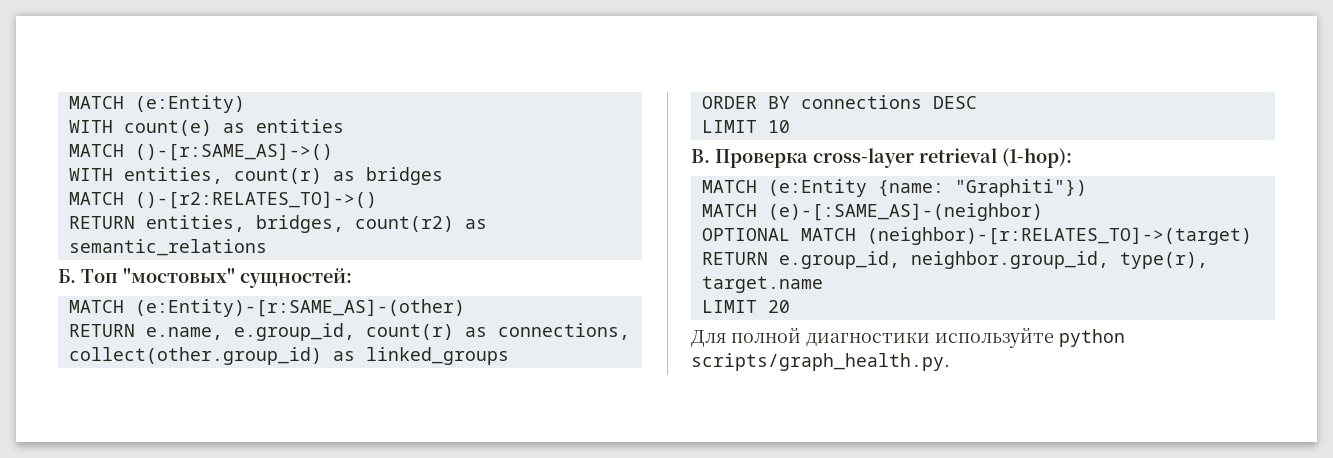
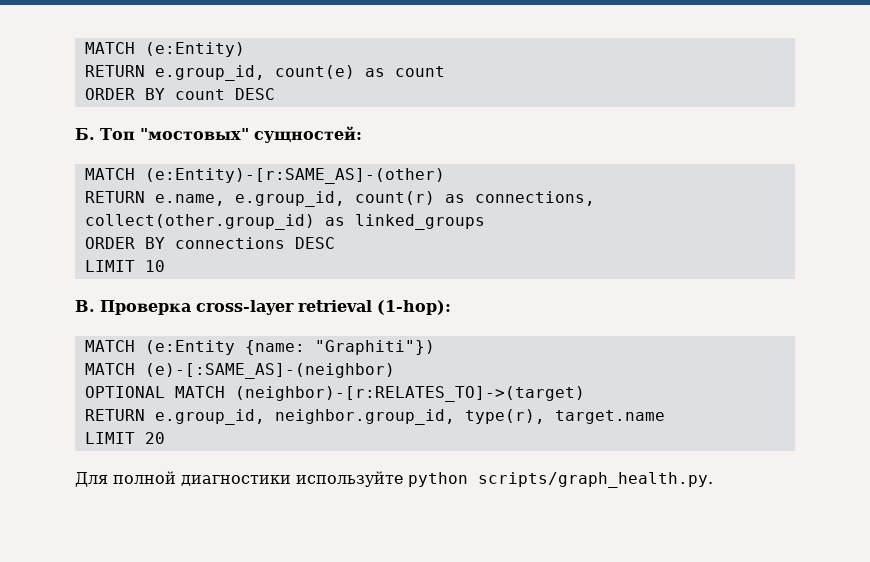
[68,119,344,136] [68,143,333,161] [68,167,443,185] [68,191,377,209] [68,215,487,233] [68,239,267,256] WITH count(e) as entities // MATCH ()-[r:SAME_AS]->() // WITH entities, count(r) as bridges // MATCH ()-[r2:RELATES_TO]->() // RETURN entities, bridges, count(r2) as semantic_relations -> [84,65,445,81] [84,88,275,100] RETURN e.group_id, count(e) as count // ORDER BY count DESC

